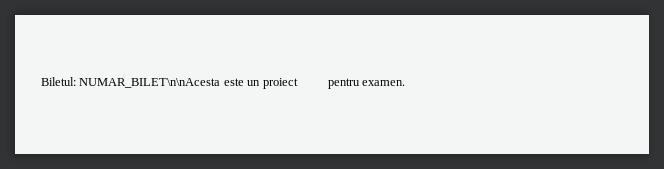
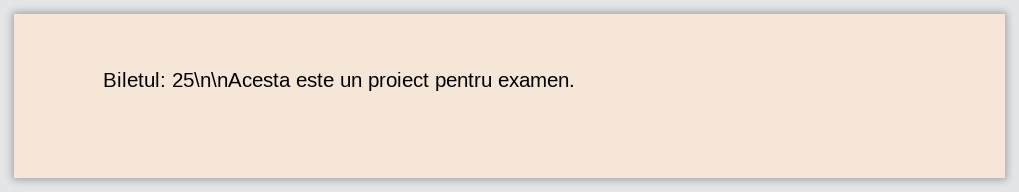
[79,78,221,88] NUMAR_BILET\n\nAcesta -> [172,72,291,87] 25\n\nAcesta

